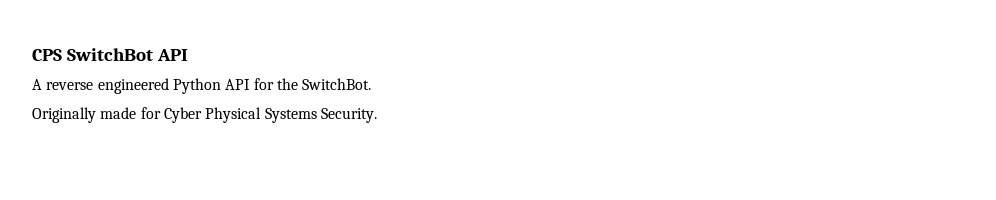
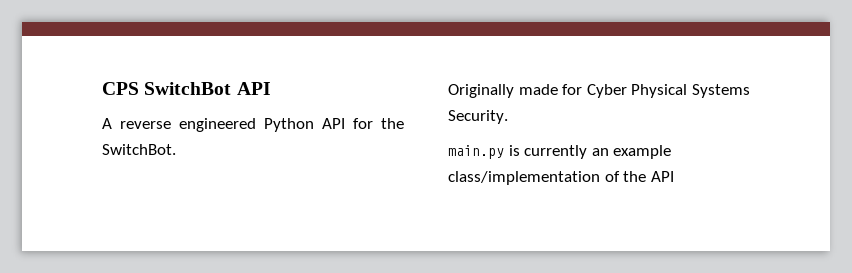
(377, 115) none -> [448,145,672,159] [448,171,674,185] // main.py is currently an example class/implementation of the API

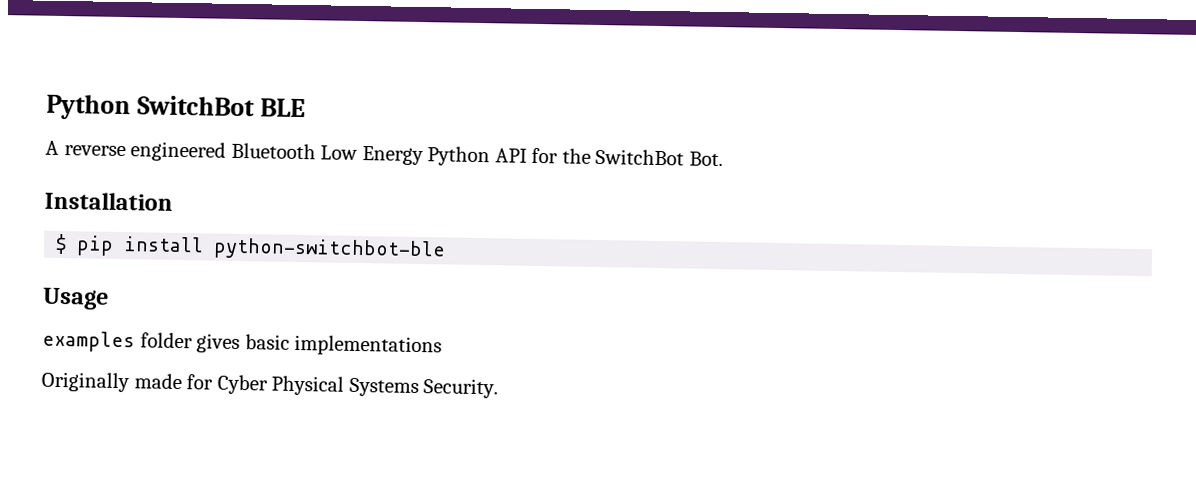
[102,82,271,95] CPS SwitchBot API -> [46,93,307,121] Python SwitchBot BLE
(256, 125) none -> [230,142,424,166] Bluetooth Low Energy
[102,144,176,155] SwitchBot. -> [595,148,723,167] [44,191,173,211] [55,233,447,262] [42,287,109,310] [42,330,443,357] SwitchBot Bot. // Installation // $ pip install python-switchbot-ble // Usage // examples folder gives basic implementations
[448,145,672,159] [448,171,674,185] // main.py is currently an example class/implementation of the API -> (499, 388) none

